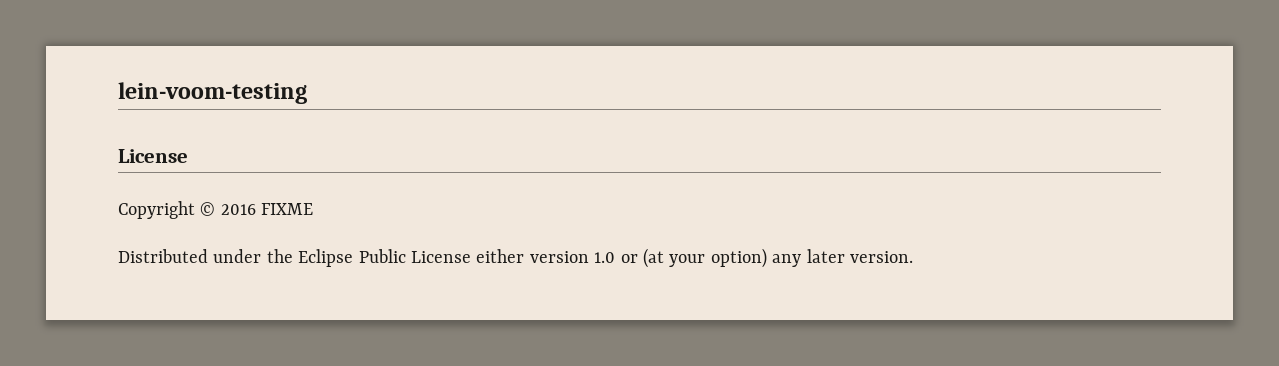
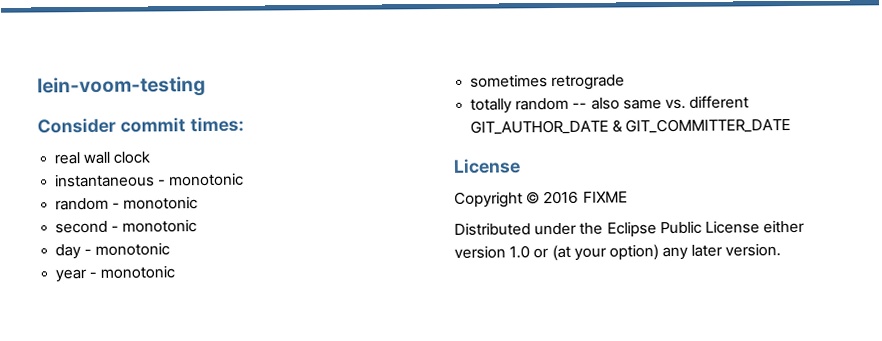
(307, 93) none -> [37,116,244,134] [54,151,151,165] [55,172,245,188] [55,196,199,211] [55,219,198,234] [55,242,171,260] [55,265,176,283] [470,74,626,91] [470,95,750,114] [470,118,792,135] // Consider commit times: // real wall clock // instantaneous - monotonic // random - monotonic // second - monotonic // day - monotonic // year - monotonic // sometimes retrograde // totally random -- also same vs. different GIT_AUTHOR_DATE & GIT_COMMITTER_DATE

